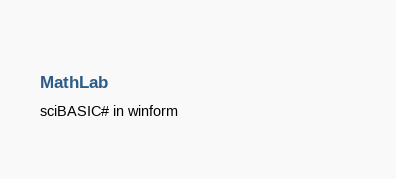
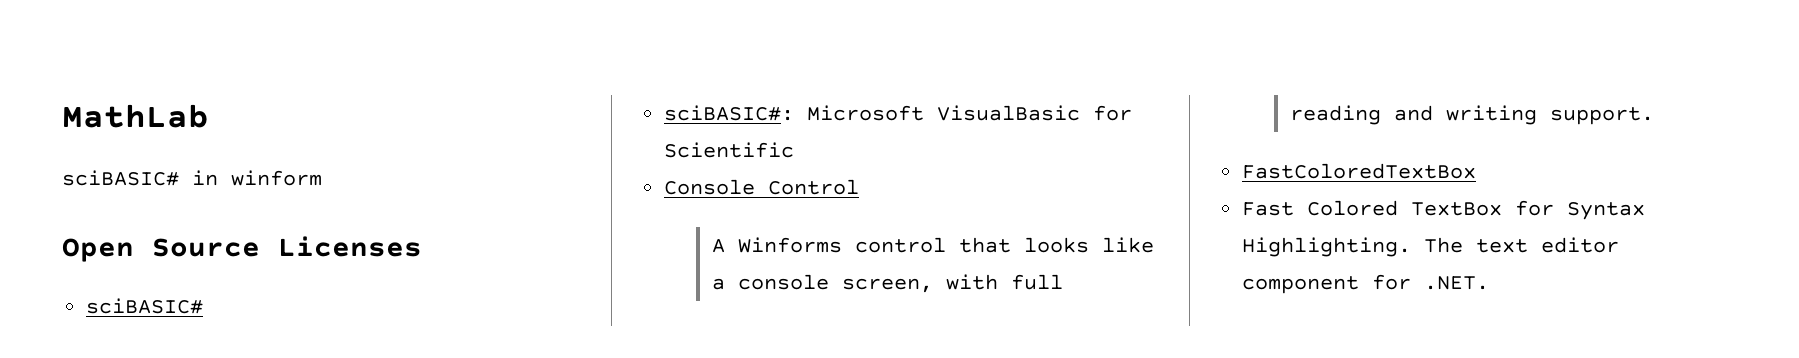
(178, 110) none -> [62,236,422,262] [86,298,204,314] [664,105,1133,121] [664,142,795,158] [664,179,860,195] [711,237,1154,253] [711,274,1063,293] [1289,105,1654,125] [1242,163,1477,179] [1242,200,1646,220] [1242,237,1620,257] [1242,274,1490,294] // Open Source Licenses // sciBASIC# // sciBASIC#: Microsoft VisualBasic for Scientific // Console Control // A Winforms control that looks like a console screen, with full reading and writing support. // FastColoredTextBox // Fast Colored TextBox for Syntax Highlighting. The text editor component for .NET.

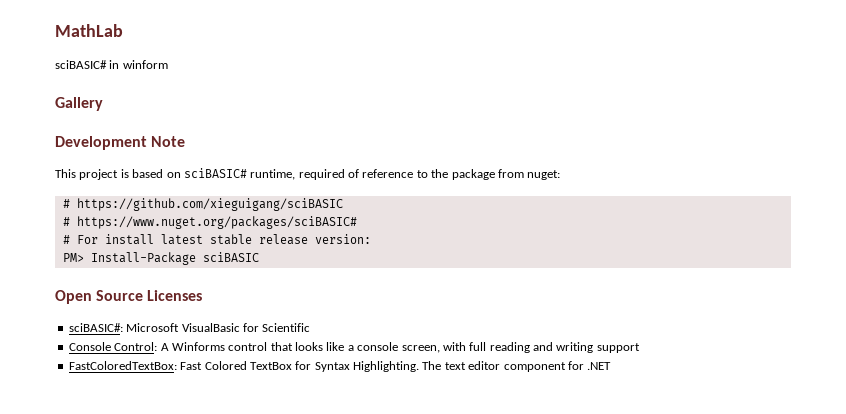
(322, 178) none -> [55,97,103,111] [55,136,186,150] [55,168,561,180] [62,198,343,211] [62,216,357,229] [62,234,371,245] [62,252,259,265] // Gallery // Development Note // This project is based on sciBASIC# runtime, required of reference to the package from nuget: // # https://github.com/xieguigang/sciBASIC // # https://www.nuget.org/packages/sciBASIC# // # For install latest stable release version: // PM> Install-Package sciBASIC
[86,298,204,314] // sciBASIC# -> (203, 295) none
[768,179,860,195] Control // -> [114,342,158,351] Control:
[1549,107,1654,125] [1242,163,1477,179] support. // FastColoredTextBox // -> [596,343,640,353] [68,361,177,370] support // FastColoredTextBox:
[1424,276,1490,290] .NET. -> [587,362,612,370] .NET

